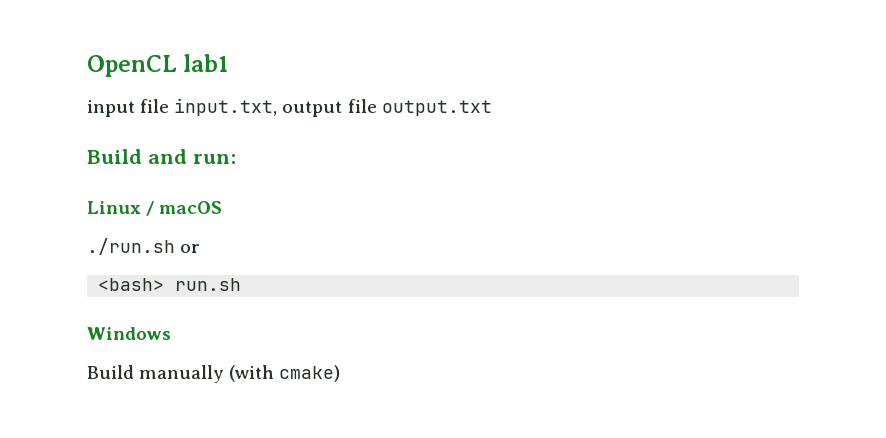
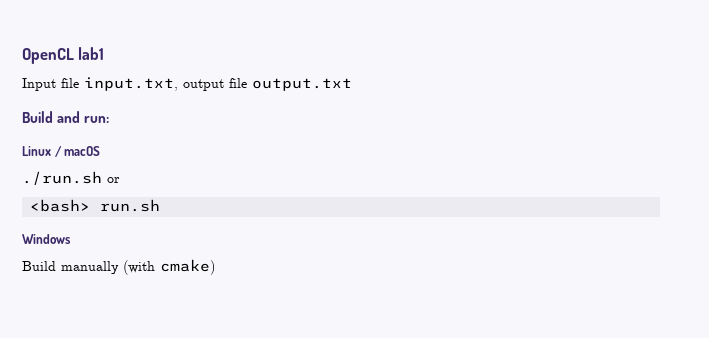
[87,100,135,117] input -> [22,78,56,91] Input

